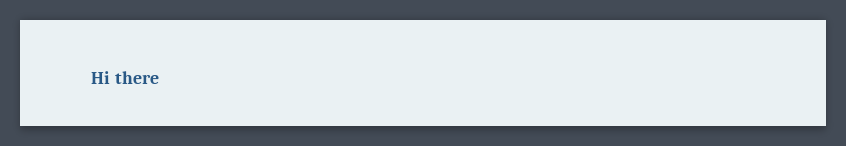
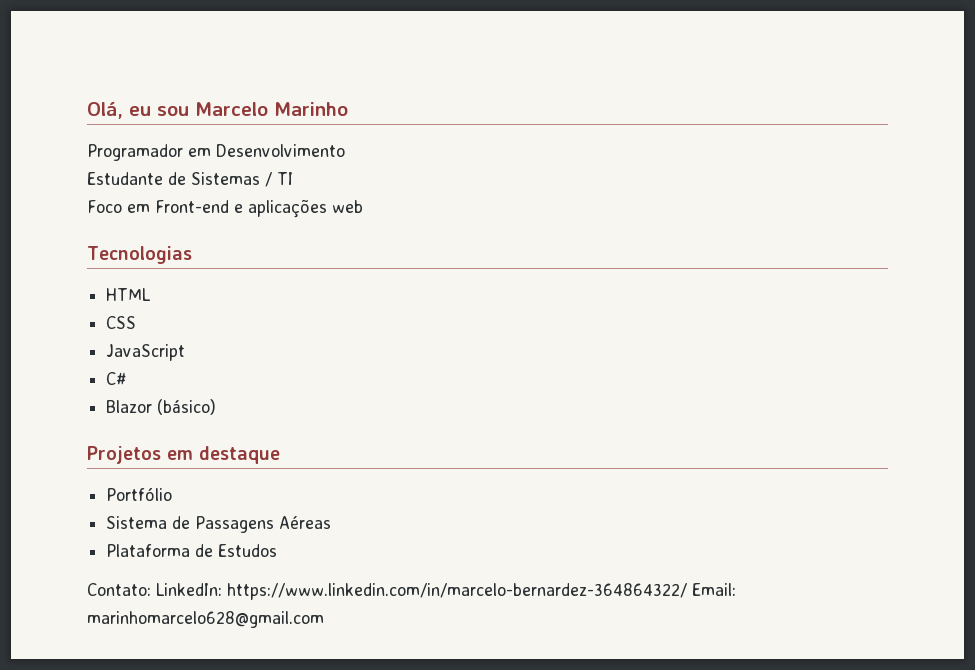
[91,71,159,84] Hi there -> [87,101,348,119] [87,144,345,161] [87,172,293,187] [87,199,363,218] [87,246,192,264] [106,288,152,301] [106,316,137,329] [106,344,186,361] [106,372,128,385] [106,399,217,415] [87,446,280,464] [106,487,173,501] [106,516,332,533] [106,544,278,557] [87,583,736,600] [87,611,324,628] Olá, eu sou Marcelo Marinho // Programador em Desenvolvimento // Estudante de Sistemas / TI // Foco em Front-end e aplicações web // Tecnologias // HTML // CSS // JavaScript // C# // Blazor (básico) // Projetos em destaque // Portfólio // Sistema de Passagens Aéreas // Plataforma de Estudos // Contato: LinkedIn: https://www.linkedin.com/in/marcelo-bernardez-364864322/ Email: marinhomarcelo628@gmail.com

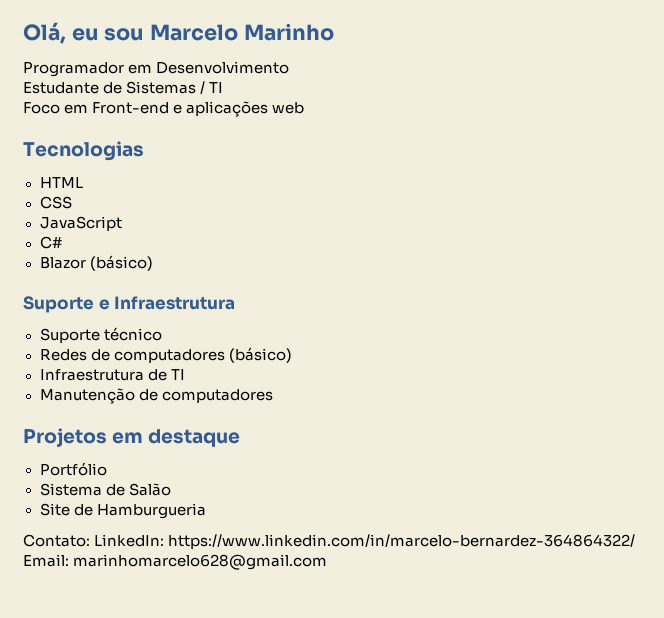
(217, 407) none -> [23,296,236,313] [39,327,162,343] [39,347,292,363] [39,369,185,381] [39,388,273,404] // Suporte e Infraestrutura // Suporte técnico // Redes de computadores (básico) // Infraestrutura de TI // Manutenção de computadores
[195,516,332,533] [106,544,278,557] Passagens Aéreas // Plataforma de Estudos -> [128,483,171,496] [39,503,206,519] Salão // Site de Hamburgueria

